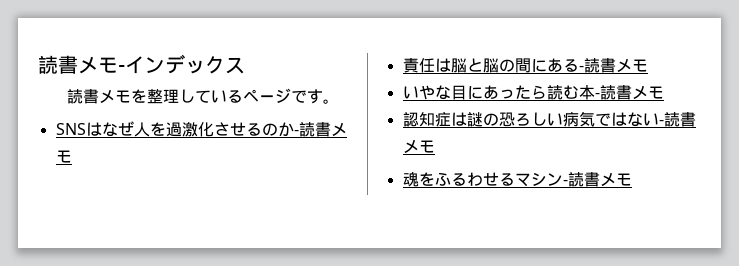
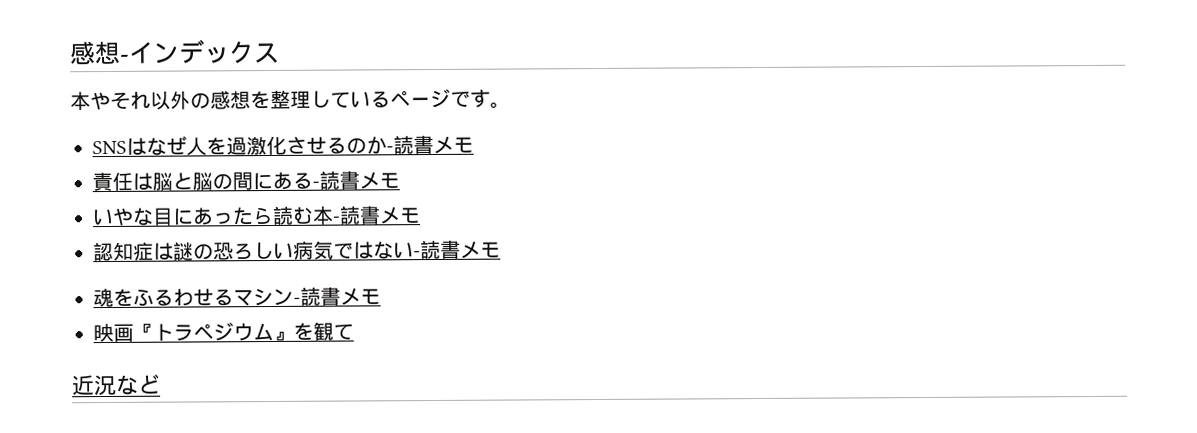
[38,55,118,74] 読書メモ -> [69,40,121,66] 感想
[67,89,132,104] 読書メモ -> [70,90,251,111] 本やそれ以外の感想
(632, 179) none -> [93,321,354,343] [71,373,161,396] // 映画『トラペジウム』を観て // 近況など

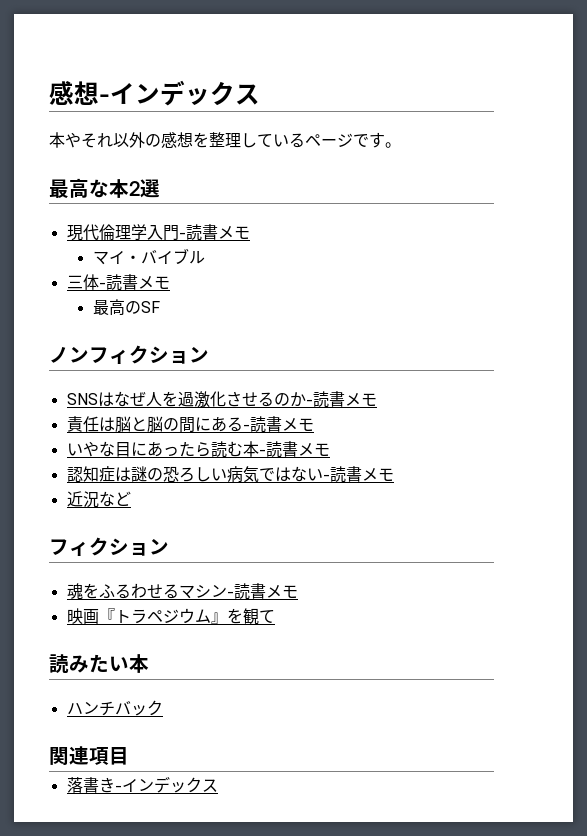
(511, 105) none -> [49,178,160,198] [66,224,250,241] [92,248,205,265] [66,274,170,290] [92,299,160,316] [49,345,209,364] // 最高な本2選 // 現代倫理学入門-読書メモ // マイ・バイブル // 三体-読書メモ // 最高のSF // ノンフィクション
(501, 249) none -> [66,491,131,508] [49,537,169,556] // 近況など // フィクション
[71,373,161,396] 近況など -> [49,654,149,673] [66,700,163,716] [49,746,129,765] [66,776,218,793] 読みたい本 // ハンチバック // 関連項目 // 落書き-インデックス

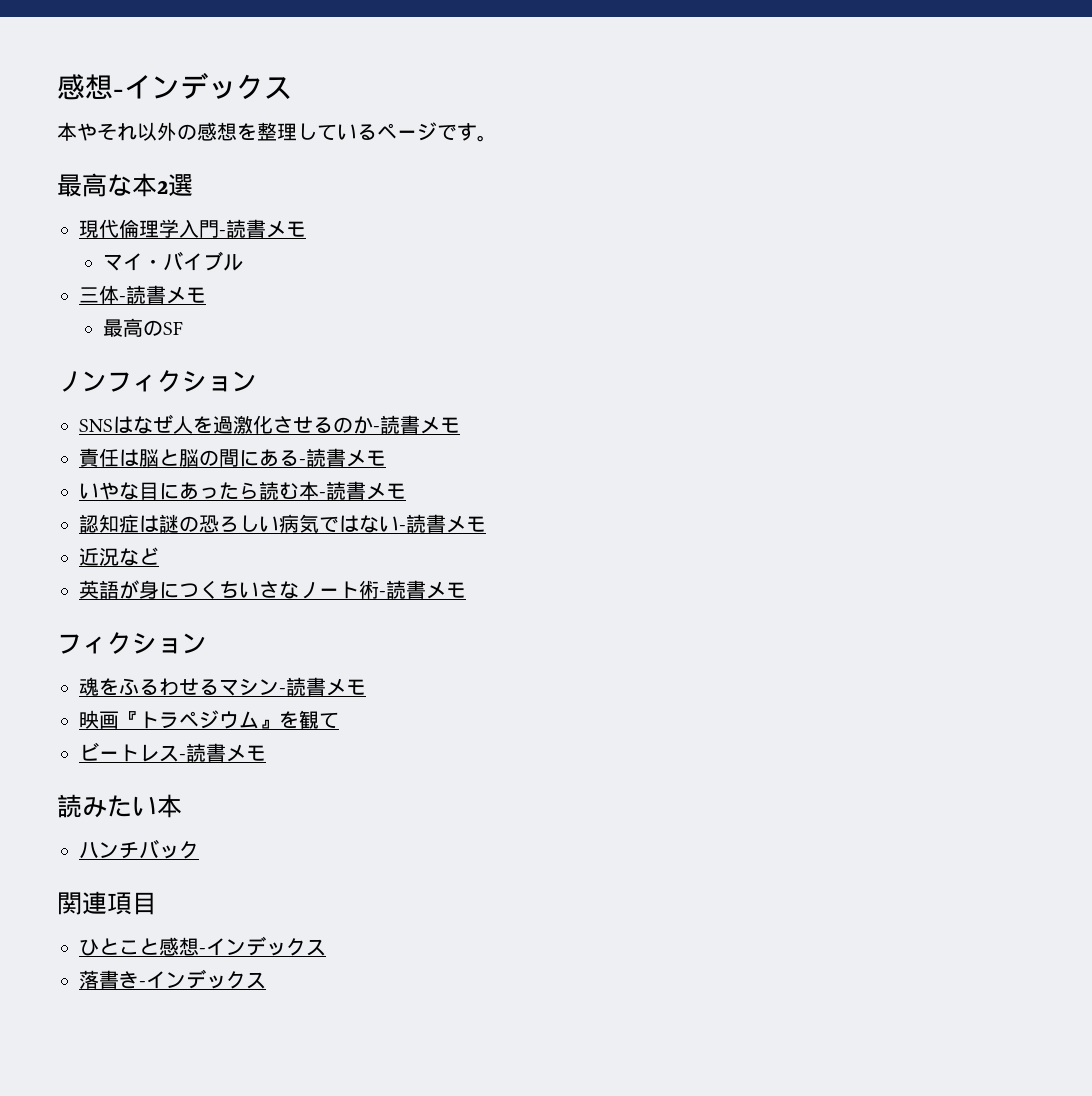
(131, 498) none -> [79,580,466,599] // 英語が身につくちいさなノート術-読書メモ
(275, 616) none -> [79,742,266,762] // ビートレス-読書メモ
(129, 756) none -> [79,936,326,956] // ひとこと感想-インデックス

